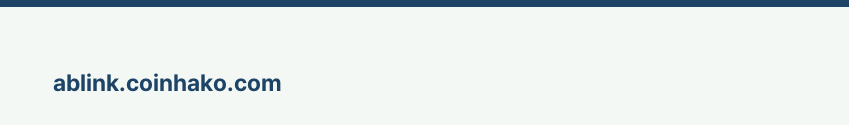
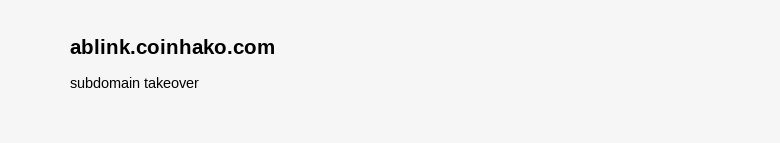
(282, 82) none -> [70,77,199,88] // subdomain takeover

